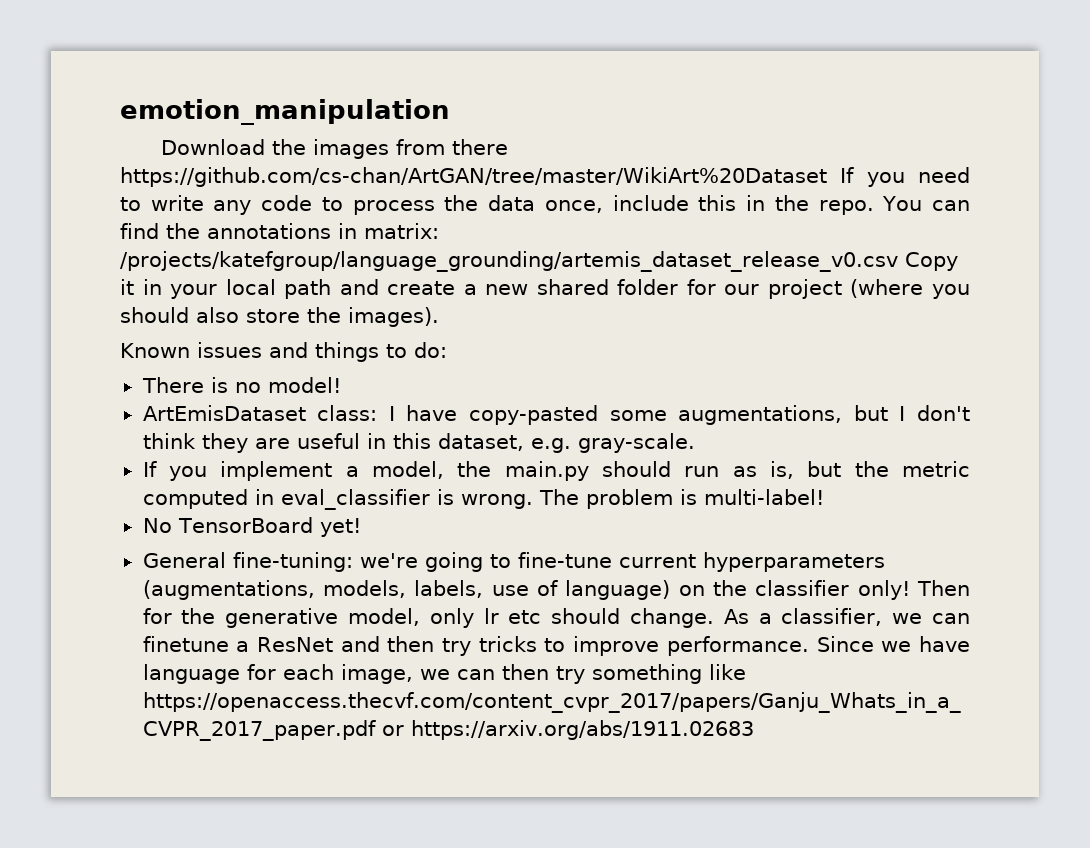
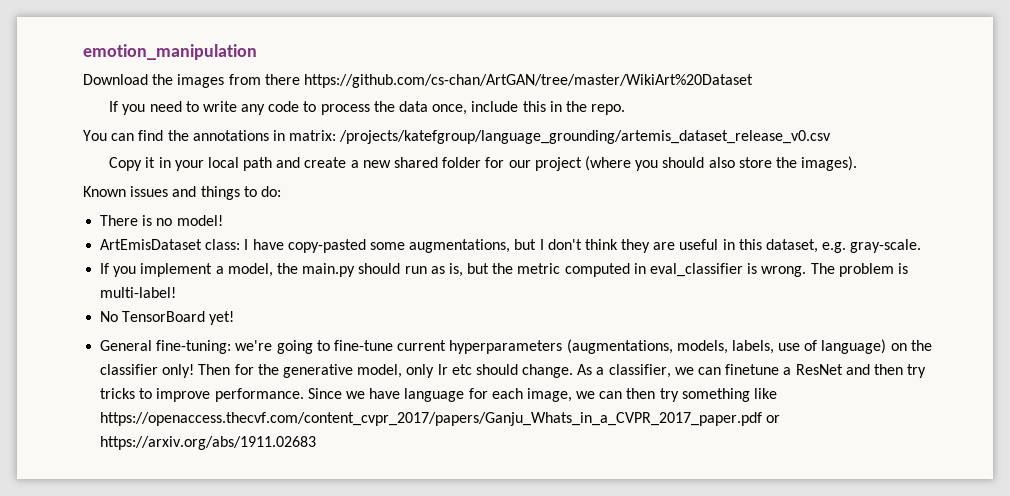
(827, 177) none -> (753, 81) //
(874, 207) none -> (626, 109) //
(898, 261) none -> (832, 137) //

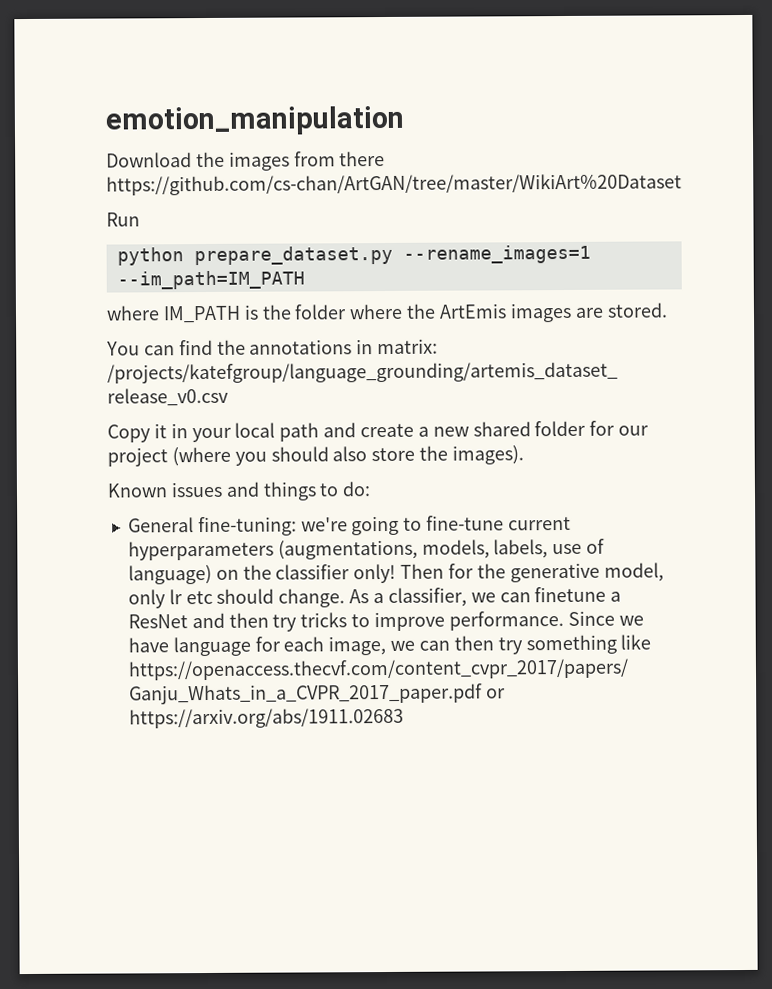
[109,101,626,115] If you need to write any code to process the data once, include this in the repo. -> [106,212,140,227] [116,244,591,266] [116,270,305,290] [106,302,668,324] Run // python prepare_dataset.py --rename_images=1 --im_path=IM_PATH // where IM_PATH is the folder where the ArtEmis images are stored.
[100,215,223,226] [100,239,922,253] [100,263,908,277] [100,287,177,298] [100,311,235,325] // There is no model! // ArtEmisDataset class: I have copy-pasted some augmentations, but I don't think they are useful in this dataset, e.g. gray-scale. // If you implement a model, the main.py should run as is, but the metric computed in eval_classifier is wrong. The problem is multi-label! // No TensorBoard yet! -> (372, 489) none

